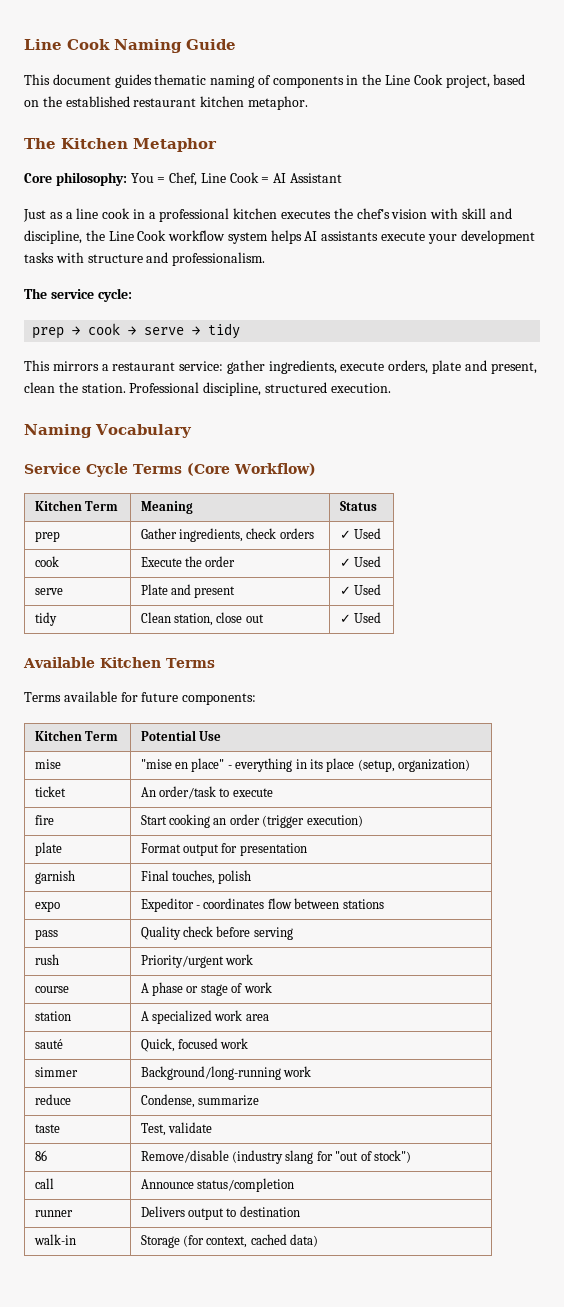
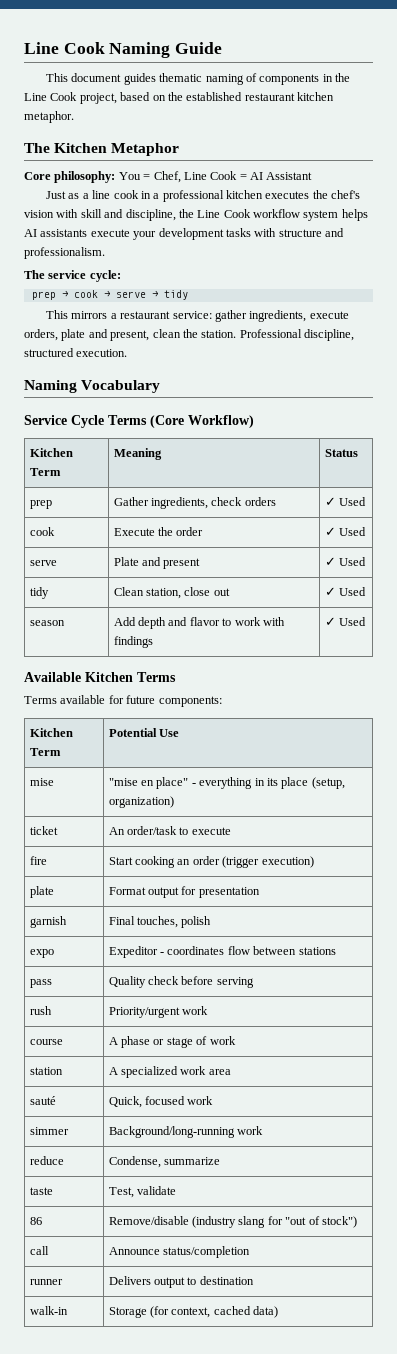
(382, 617) none -> [29,620,65,626] [113,617,285,629] [113,636,153,648] [324,617,366,626] // season | Add depth and flavor to work with findings | ✓ Used

